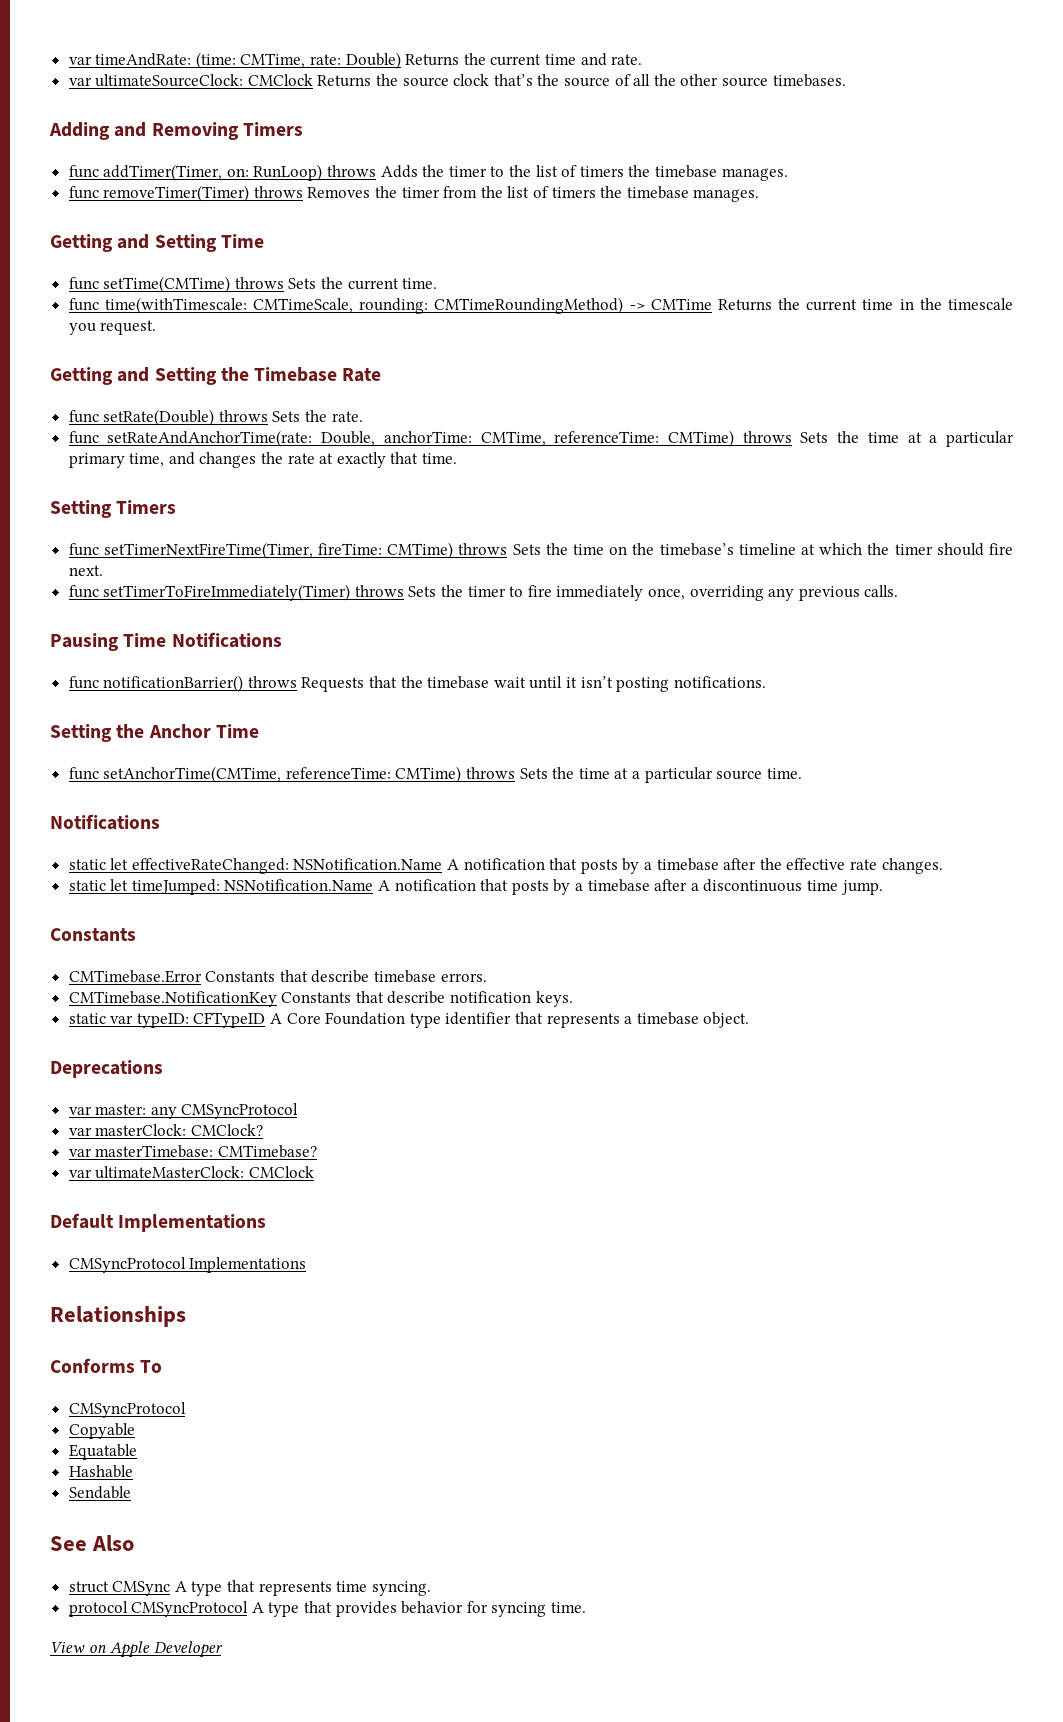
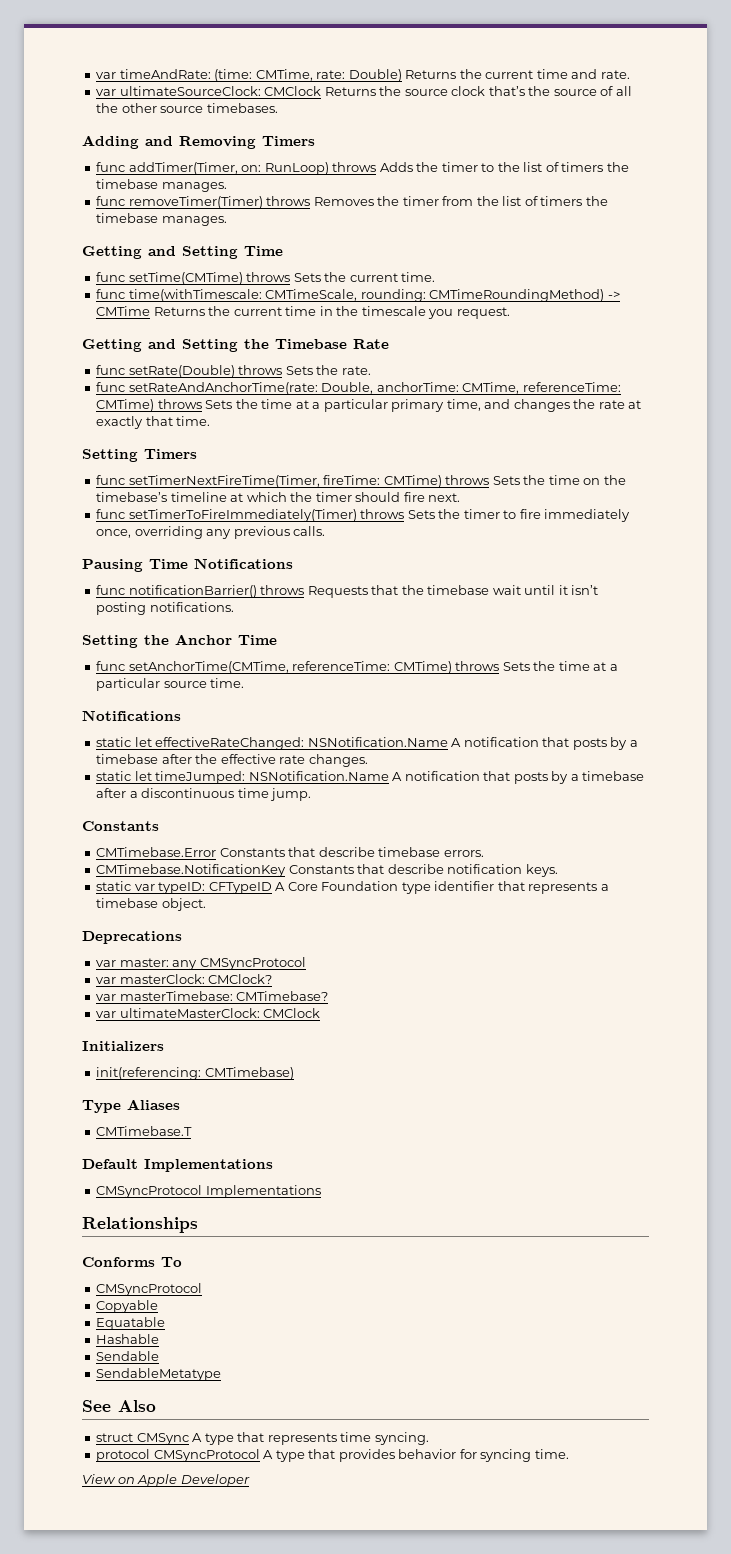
(314, 1172) none -> [82,1041,164,1051] [96,1067,294,1080] [82,1099,180,1113] [96,1126,193,1136] // Initializers // init(referencing: CMTimebase) // Type Aliases // CMTimebase.T
(131, 1492) none -> [96,1368,222,1381] // SendableMetatype

